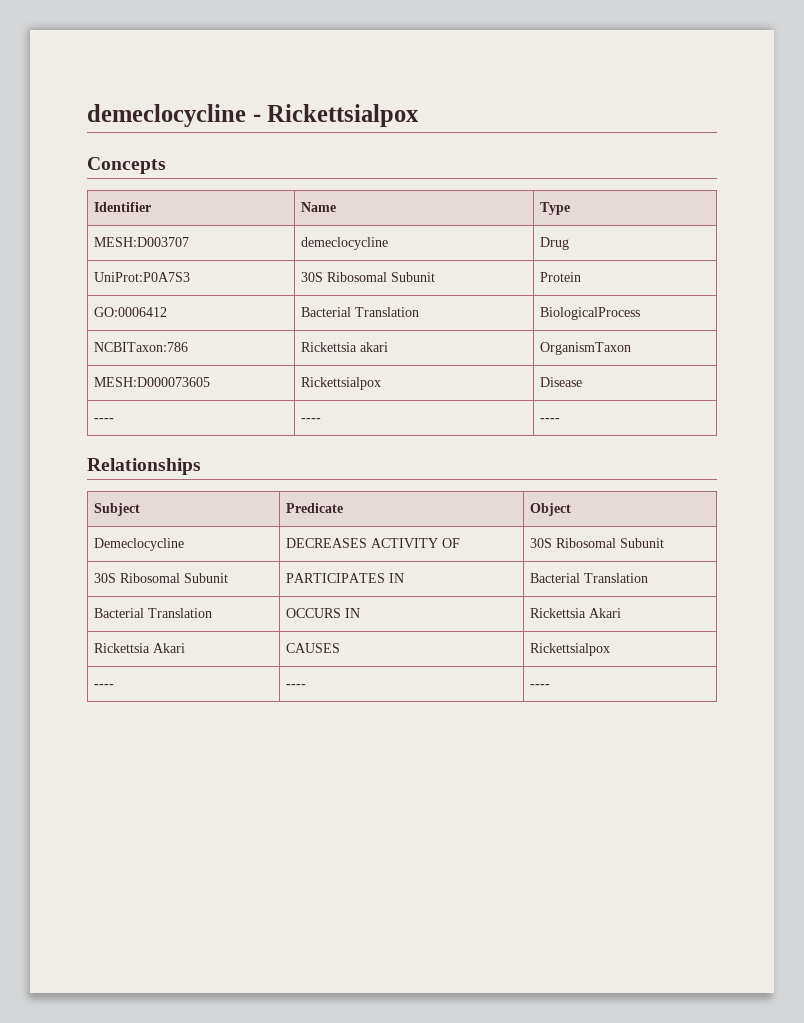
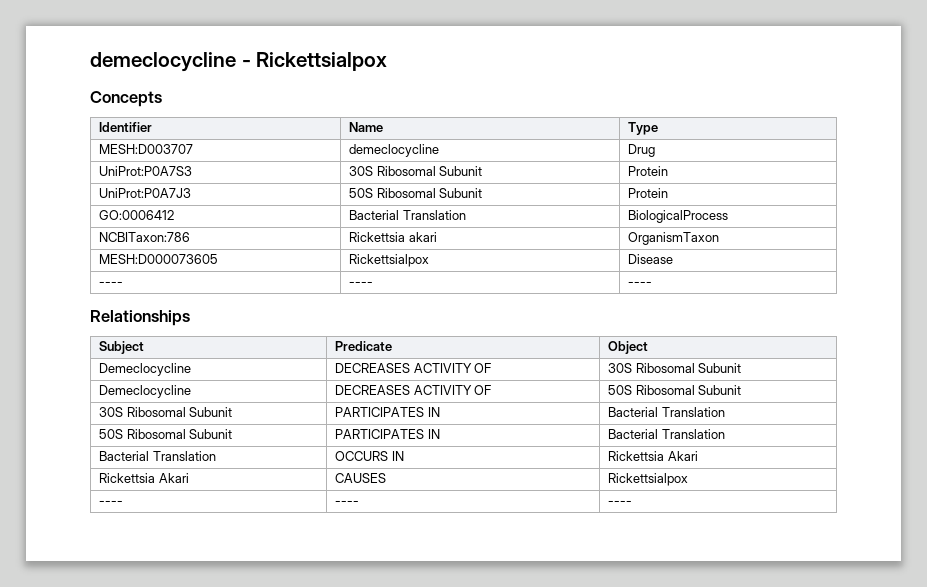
(582, 277) none -> [99,188,192,198] [349,188,483,198] [628,188,669,198] // UniProt:P0A7J3 | 50S Ribosomal Subunit | Protein
(665, 543) none -> [99,385,192,398] [335,385,492,395] [608,385,742,395] // Demeclocycline | DECREASES ACTIVITY OF | 50S Ribosomal Subunit
(649, 578) none -> [99,429,233,439] [335,429,440,439] [608,429,725,439] // 50S Ribosomal Subunit | PARTICIPATES IN | Bacterial Translation

